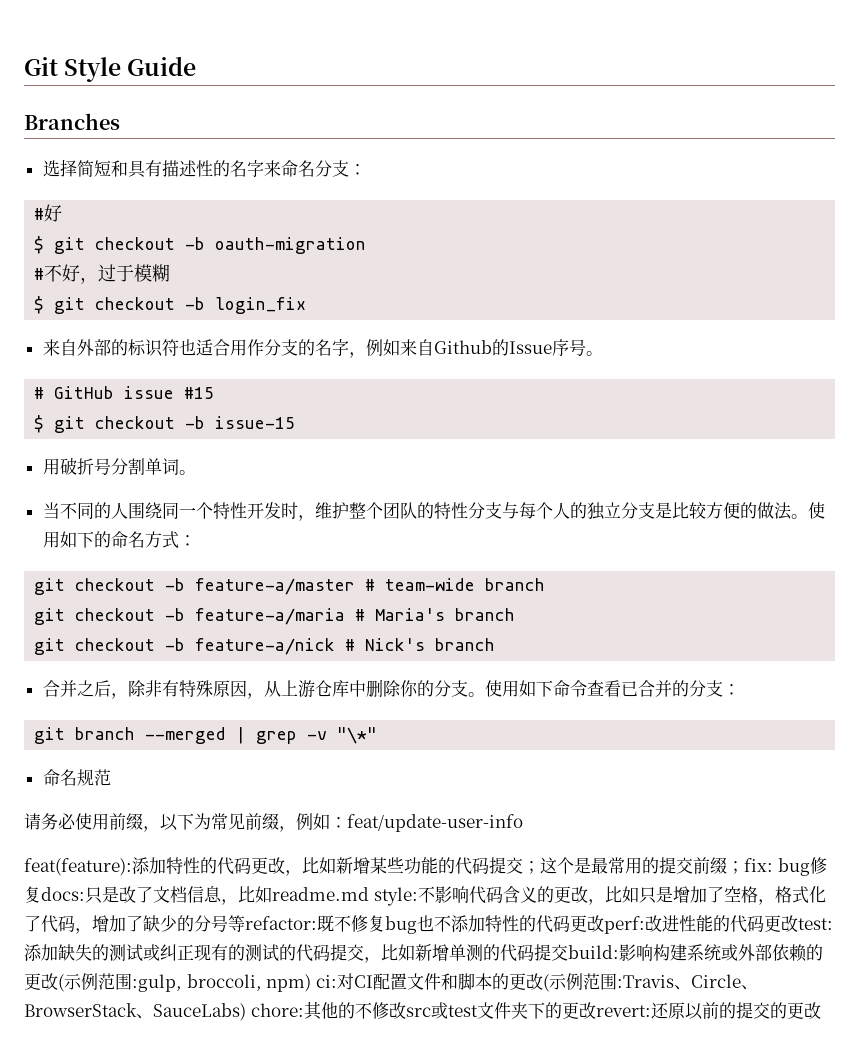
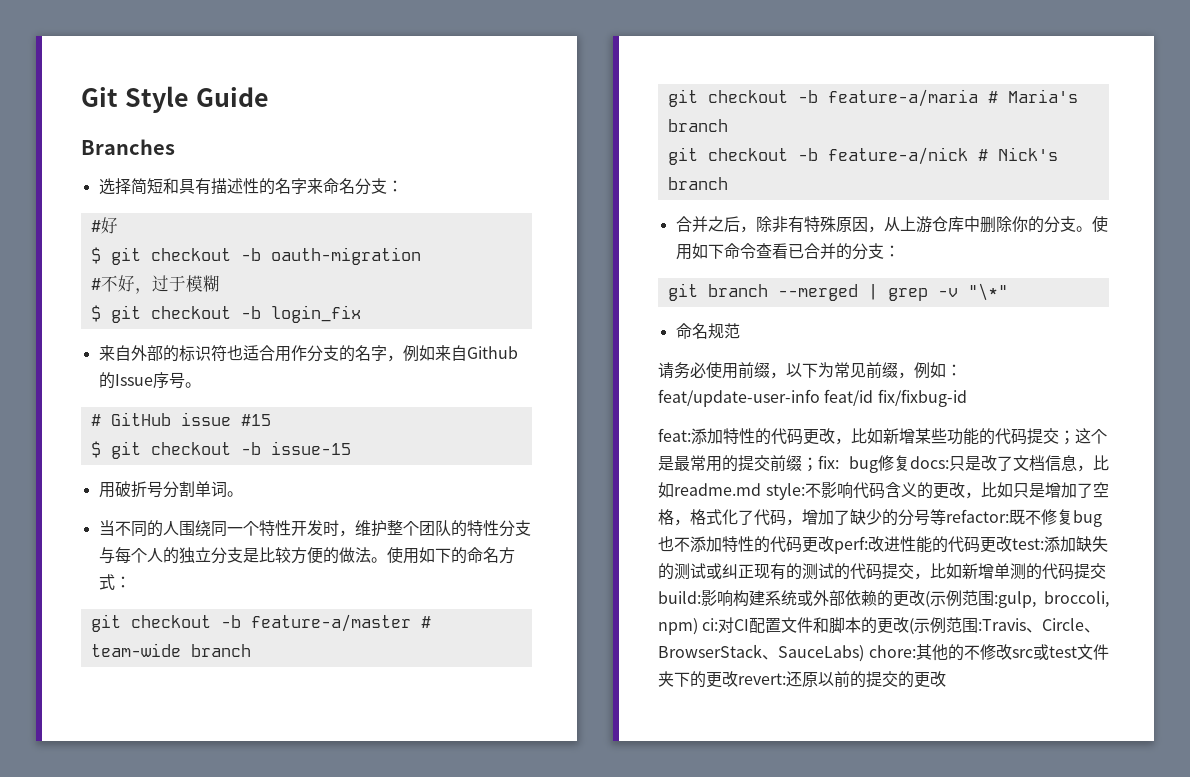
[24,858,132,876] // feat(feature): -> [824,389,967,407] [658,428,691,442] feat/id fix/fixbug-id // feat:

